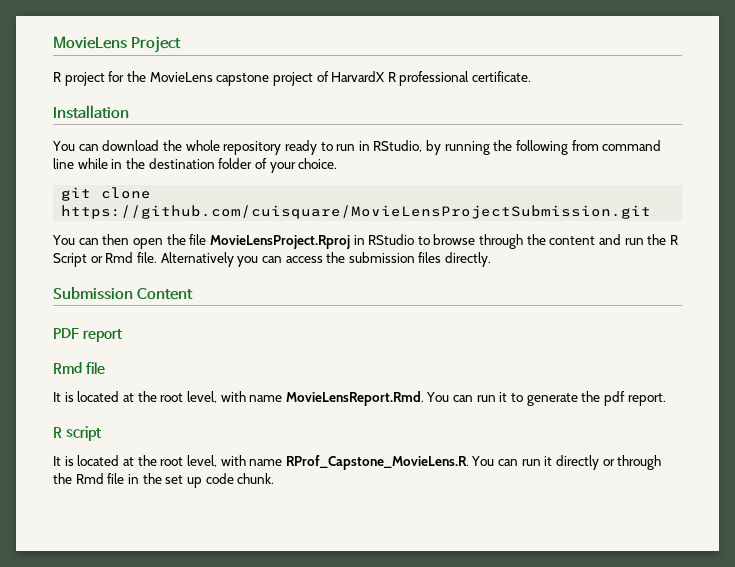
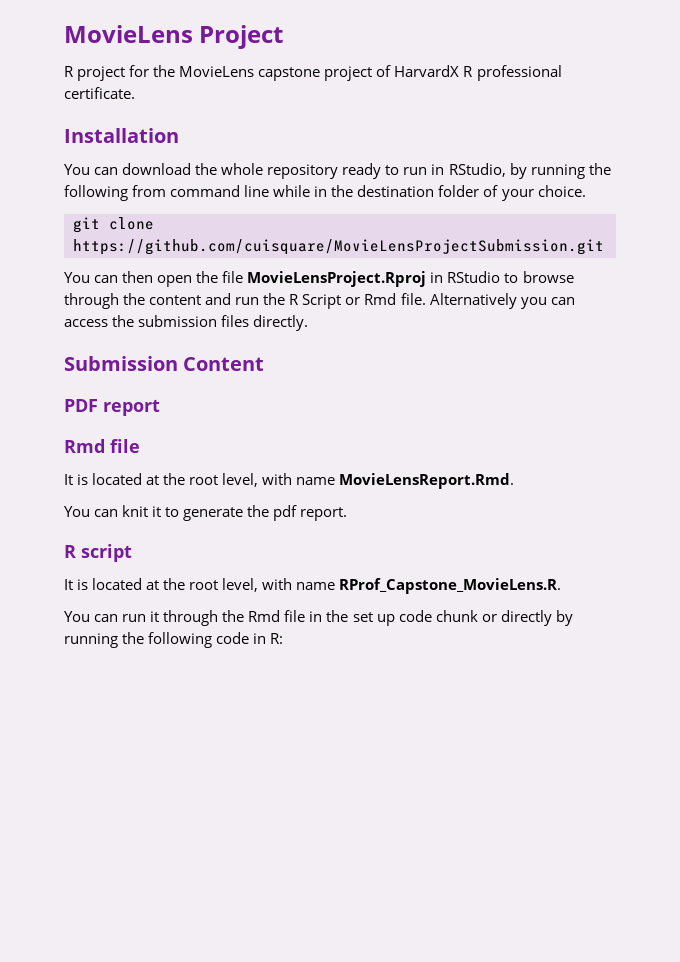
[426,392,496,402] You can run -> [64,505,149,517] // You can knit
[471,455,615,470] You can run it directly or -> [64,611,160,622] // You can run it
[237,473,275,484] chunk. -> [435,610,573,626] [64,632,284,648] chunk or directly by running the following code in R:

